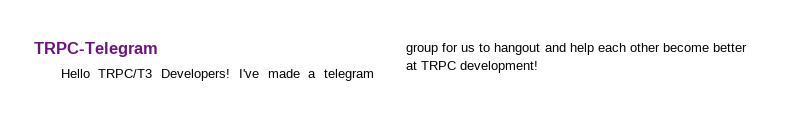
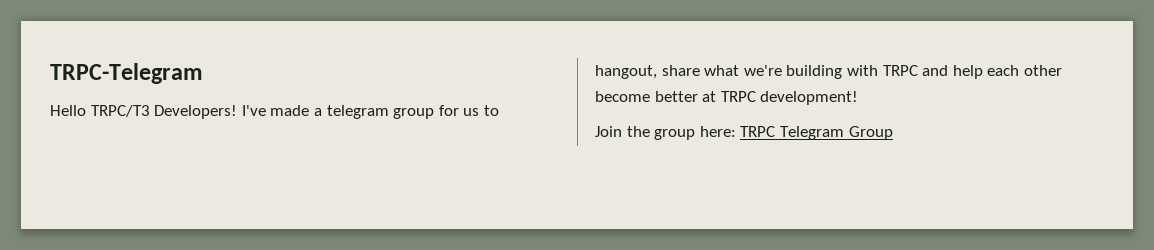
[494,43,541,55] hangout -> [595,65,918,79] hangout, share what we're building with TRPC
(538, 67) none -> [595,126,893,140] // Join the group here: TRPC Telegram Group

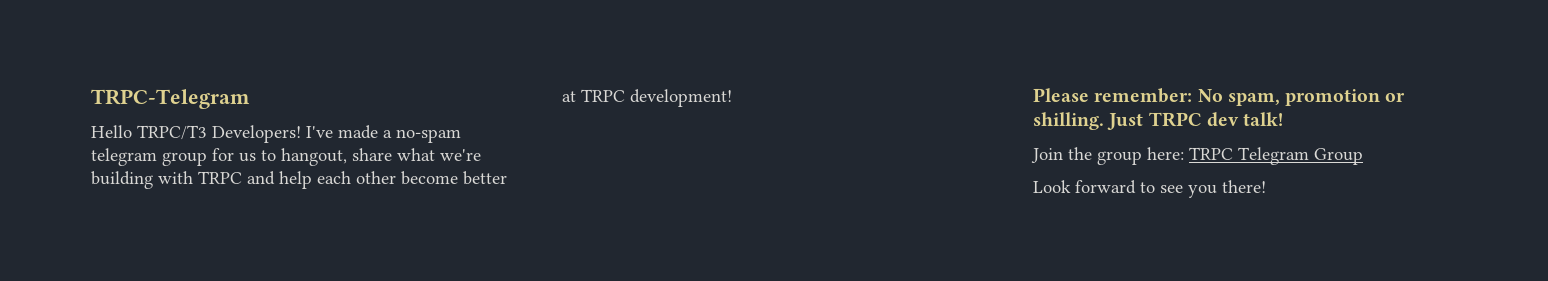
(322, 112) none -> [396,129,461,143] no-spam
(859, 98) none -> [1033,88,1406,106] [1033,112,1284,130] // Please remember: No spam, promotion or shilling. Just TRPC dev talk!
(893, 133) none -> [1033,180,1266,198] // Look forward to see you there!

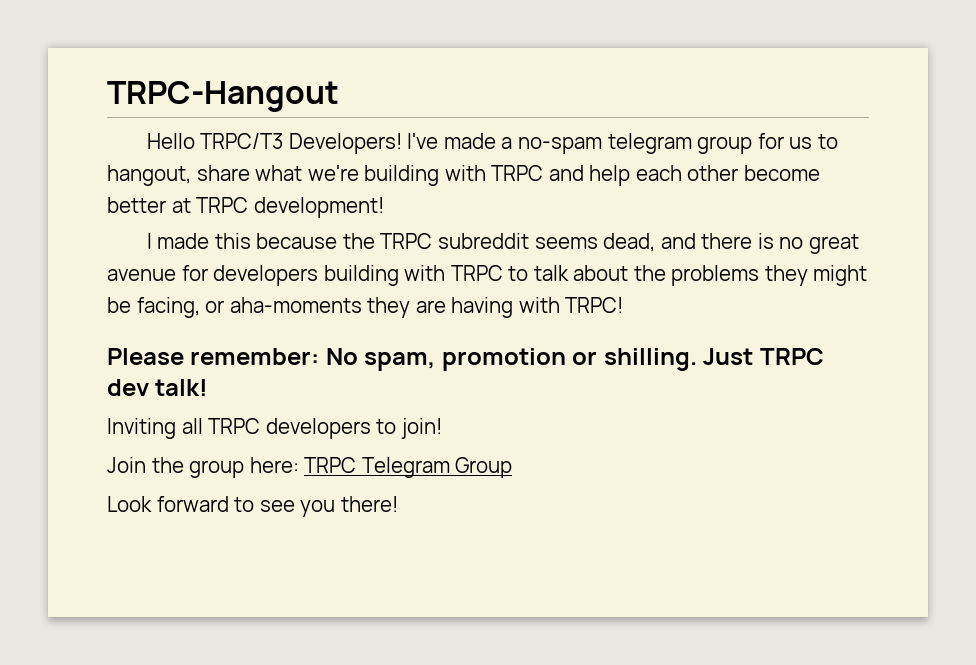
[91,89,250,109] TRPC-Telegram -> [107,81,339,112] TRPC-Hangout
(732, 98) none -> [146,233,859,254] [107,265,868,286] [107,297,624,318] // I made this because the TRPC subreddit seems dead, and there is no great avenue for developers building with TRPC to talk about the problems they might be facing, or aha-moments they are having with TRPC!
(1284, 119) none -> [107,418,442,439] // Inviting all TRPC developers to join!

